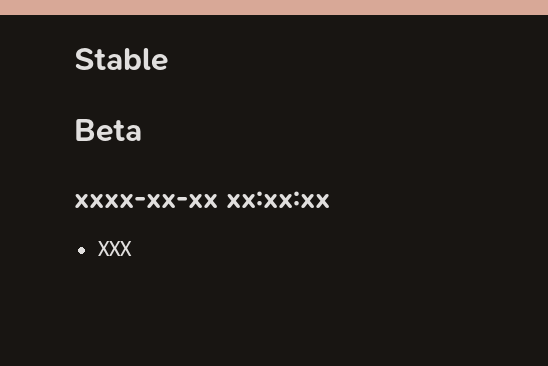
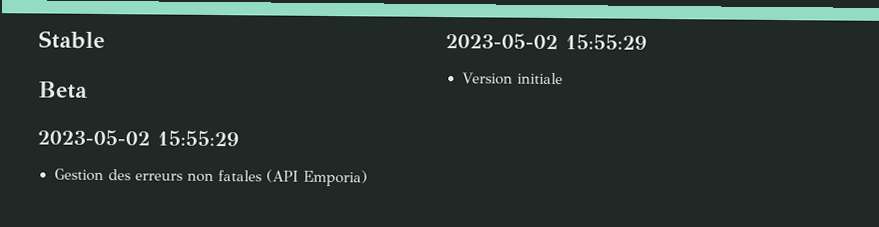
[74,191,330,208] [97,241,132,256] xxxx-xx-xx xx:xx:xx // XXX -> [37,129,239,147] [53,168,368,187] [445,33,647,50] [461,72,564,85] 2023-05-02 15:55:29 // Gestion des erreurs non fatales (API Emporia) // 2023-05-02 15:55:29 // Version initiale

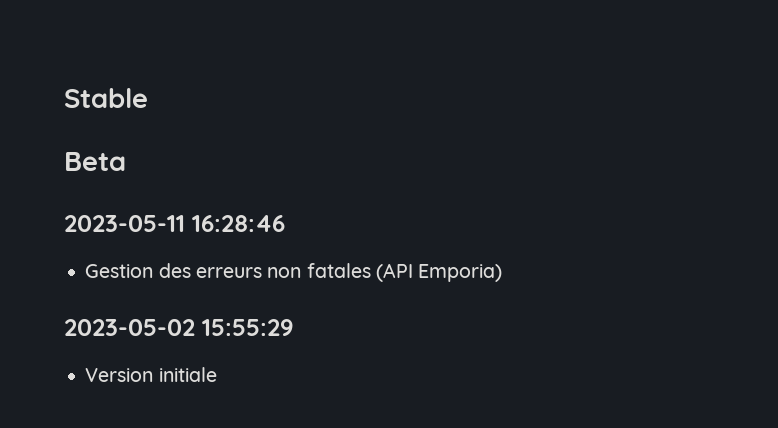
[37,129,239,147] 2023-05-02 15:55:29 -> [64,215,285,232] 2023-05-11 16:28:46

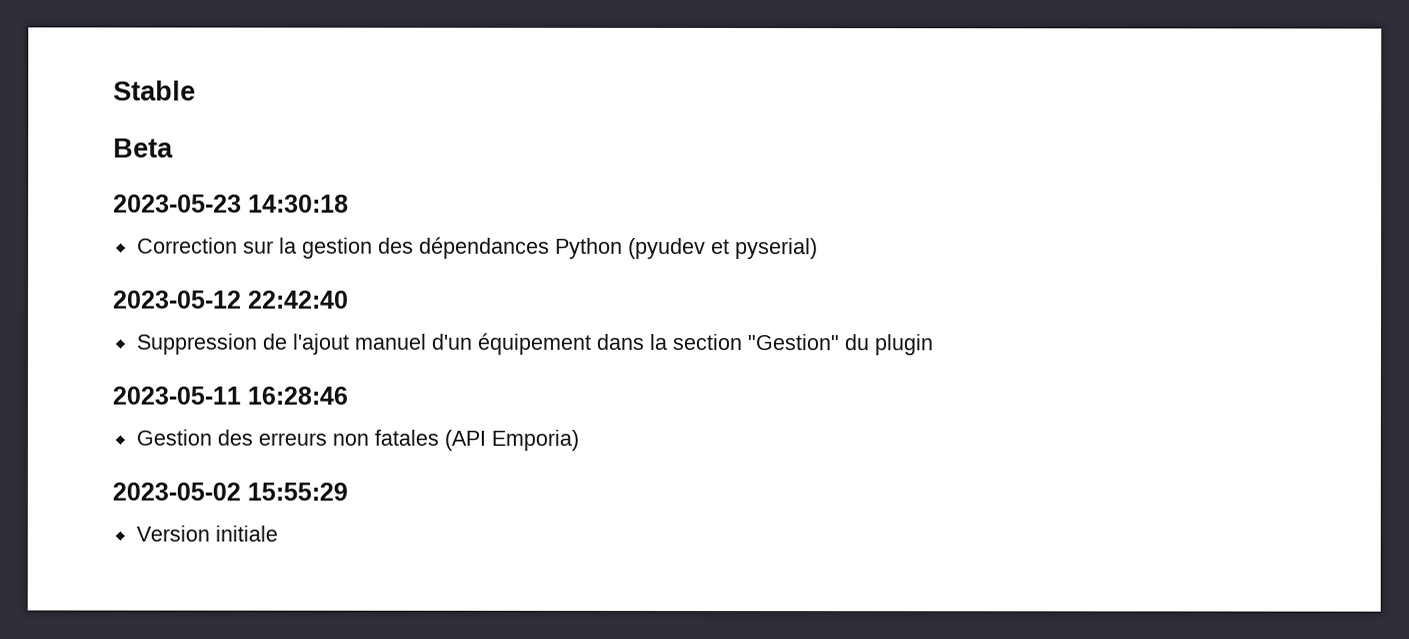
(126, 161) none -> [113,194,349,213] [136,236,818,260] [113,290,349,309] [135,332,933,356] // 2023-05-23 14:30:18 // Correction sur la gestion des dépendances Python (pyudev et pyserial) // 2023-05-12 22:42:40 // Suppression de l'ajout manuel d'un équipement dans la section "Gestion" du plugin

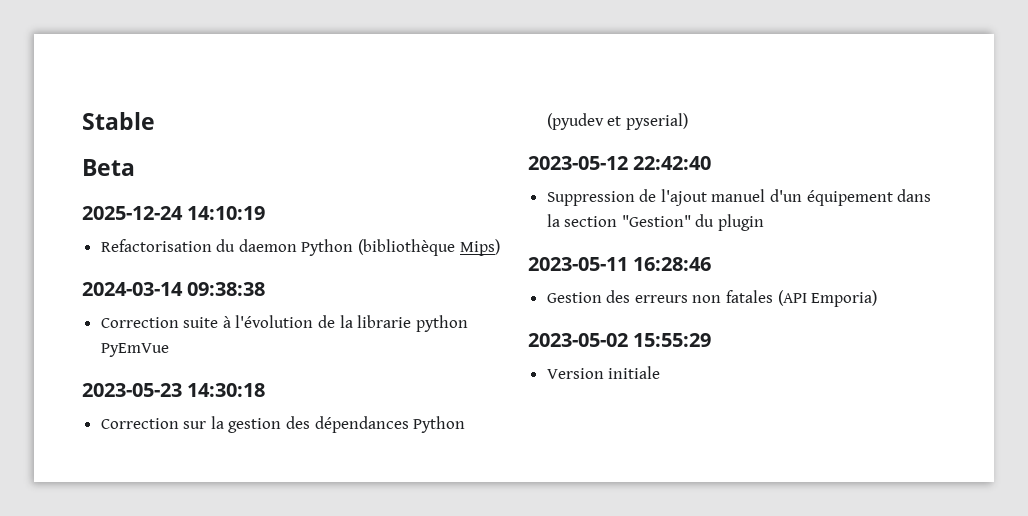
(174, 148) none -> [82,206,266,220] [100,239,500,256] [82,282,266,296] [100,315,468,332] [100,343,169,357] // 2025-12-24 14:10:19 // Refactorisation du daemon Python (bibliothèque Mips) // 2024-03-14 09:38:38 // Correction suite à l'évolution de la librarie python PyEmVue

